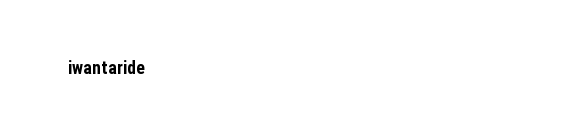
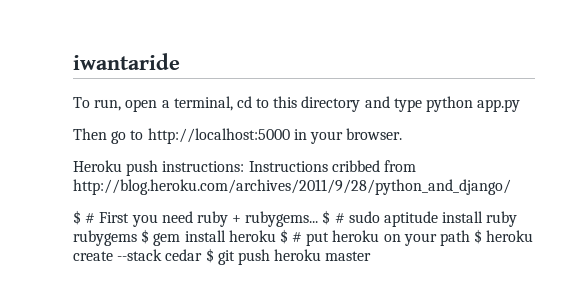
(145, 67) none -> [73,96,521,112] [73,128,403,144] [73,160,416,176] [73,179,511,195] [73,210,518,227] [73,229,534,246] [73,248,372,265] // To run, open a terminal, cd to this directory and type python app.py // Then go to http://localhost:5000 in your browser. // Heroku push instructions: Instructions cribbed from http://blog.heroku.com/archives/2011/9/28/python_and_django/ // $ # First you need ruby + rubygems... $ # sudo aptitude install ruby rubygems $ gem install heroku $ # put heroku on your path $ heroku create --stack cedar $ git push heroku master

